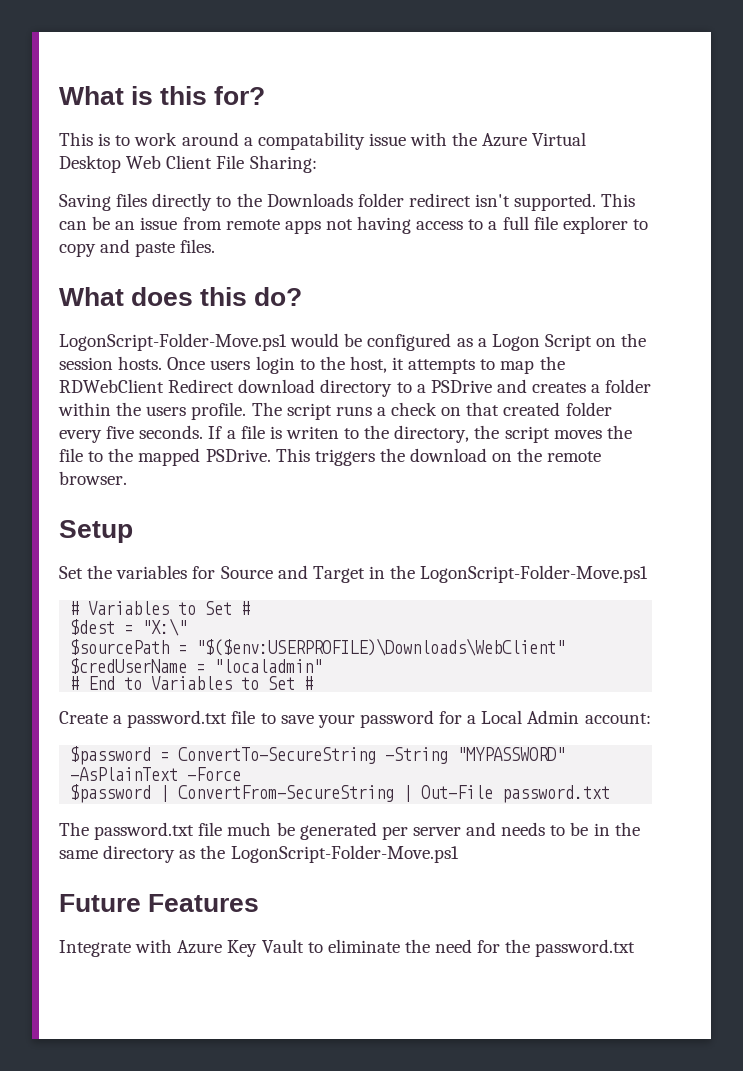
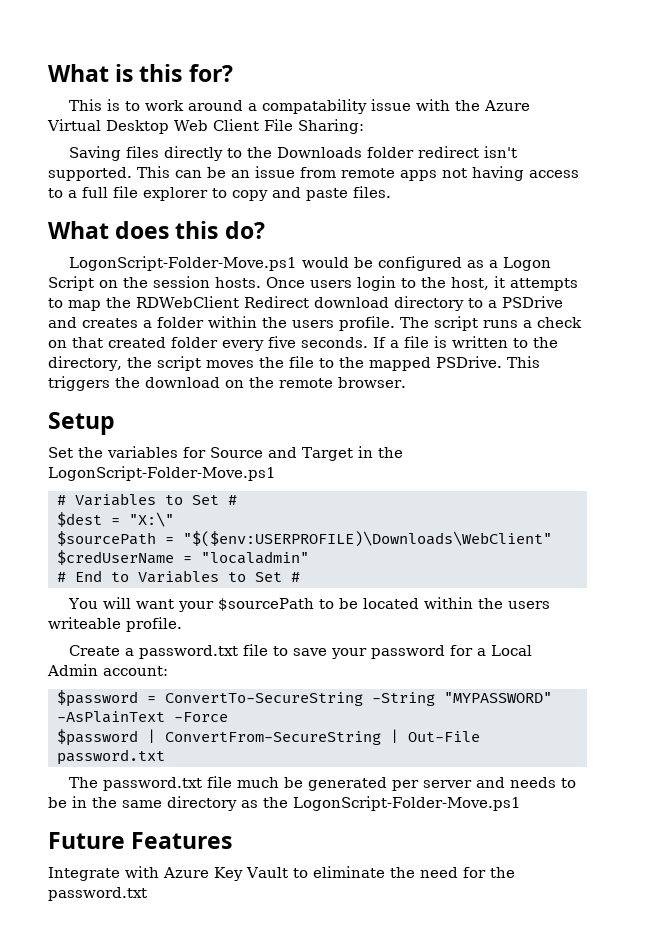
[285,426,339,439] writen -> [452,336,508,348] written
(314, 683) none -> [68,597,551,612] [48,617,182,632] // You will want your $sourcePath to be located within the users writeable profile.

